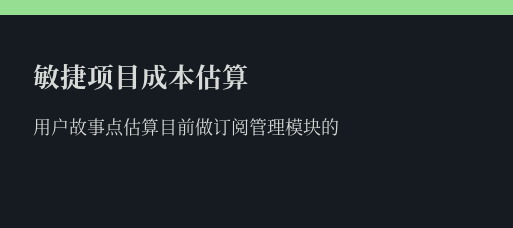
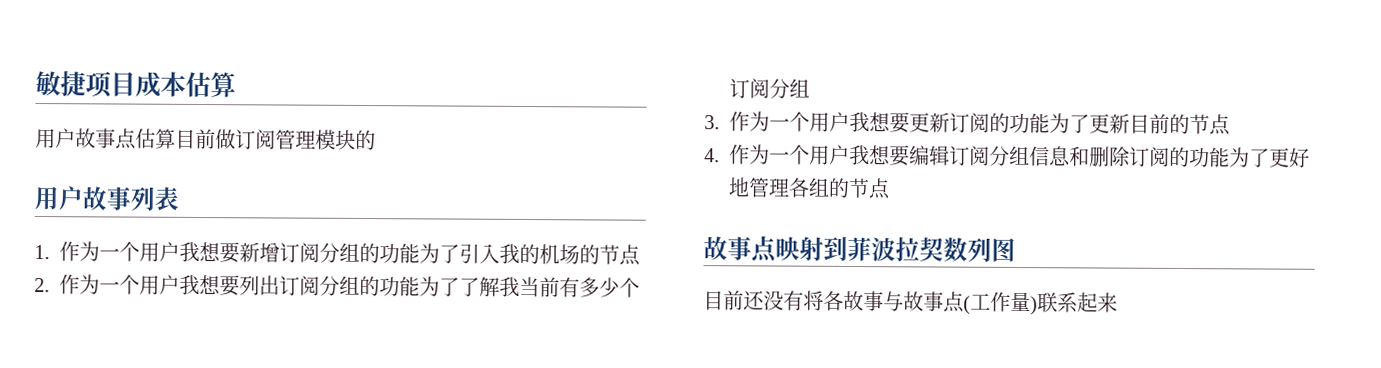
(339, 127) none -> [34,185,179,212] [34,241,641,266] [34,274,640,298] [729,78,810,99] [704,111,1231,136] [704,144,1310,168] [728,177,891,200] [703,235,1016,263] [703,290,1118,316] // 用户故事列表 // 1.作为一个用户我想要新增订阅分组的功能为了引入我的机场的节点 // 2.作为一个用户我想要列出订阅分组的功能为了了解我当前有多少个订阅分组 // 3.作为一个用户我想要更新订阅的功能为了更新目前的节点 // 4.作为一个用户我想要编辑订阅分组信息和删除订阅的功能为了更好地管理各组的节点 // 故事点映射到菲波拉契数列图 // 目前还没有将各故事与故事点(工作量)联系起来

